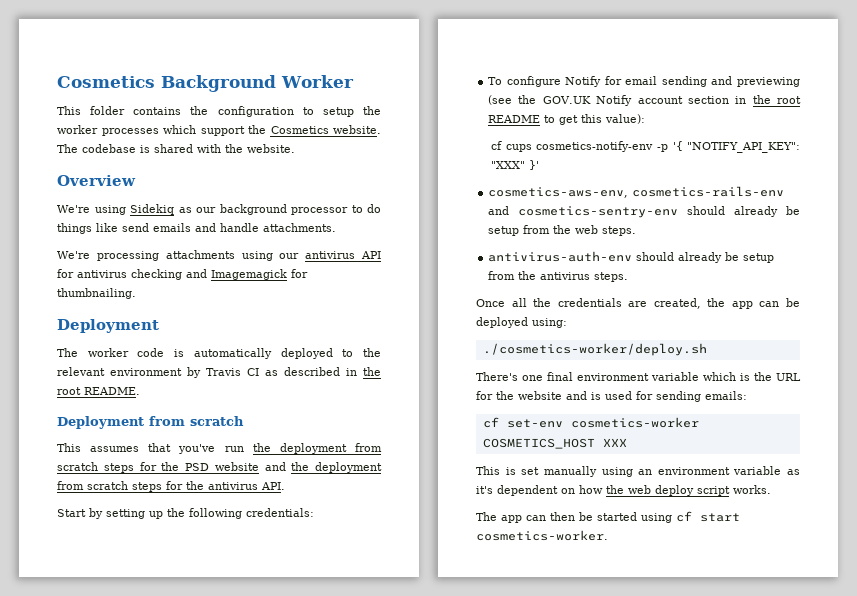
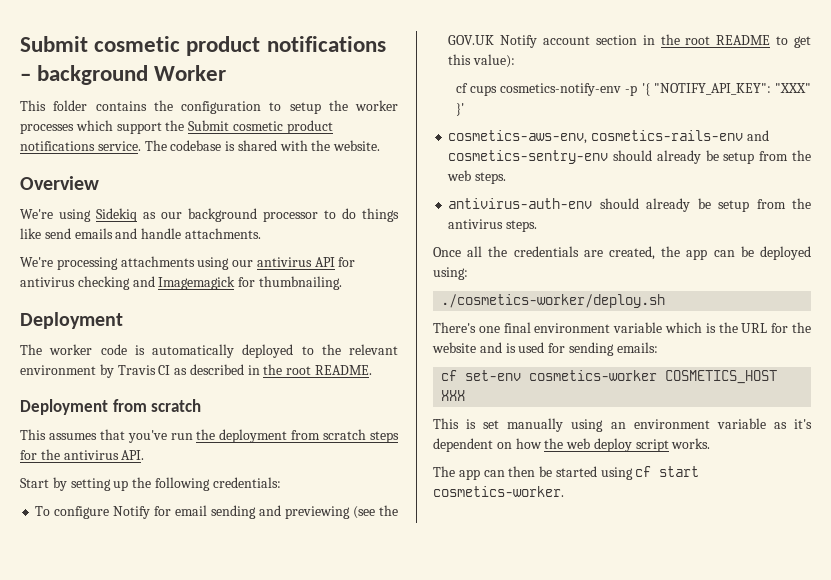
[57,75,276,92] Cosmetics Background -> [20,36,386,56] [20,65,149,85] Submit cosmetic product notifications – background
[270,125,381,134] Cosmetics website. -> [188,120,333,134] [20,141,141,151] Submit cosmetic product notifications service.
[185,462,382,473] [57,481,204,492] PSD website and the deployment from scratch steps for the -> (60, 454) none

